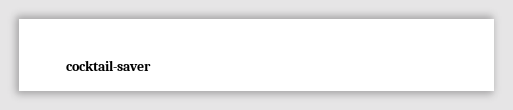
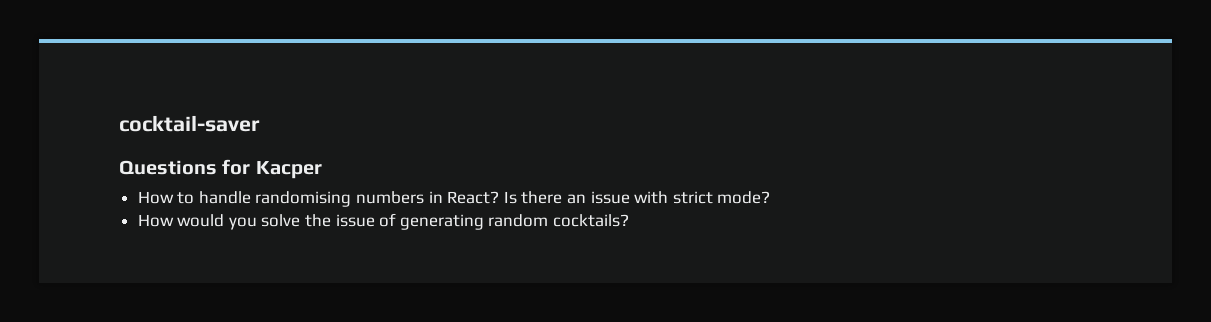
(151, 65) none -> [119,159,322,179] [137,191,771,207] [137,213,630,230] // Questions for Kacper // How to handle randomising numbers in React? Is there an issue with strict mode? // How would you solve the issue of generating random cocktails?

